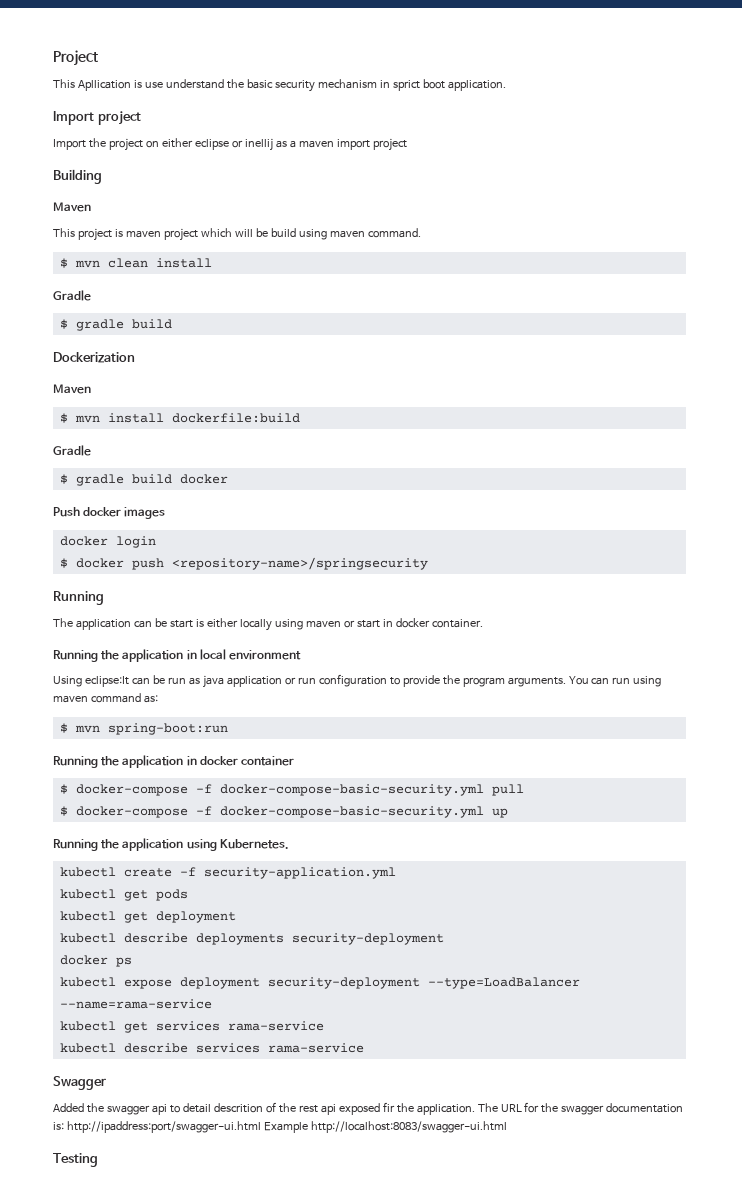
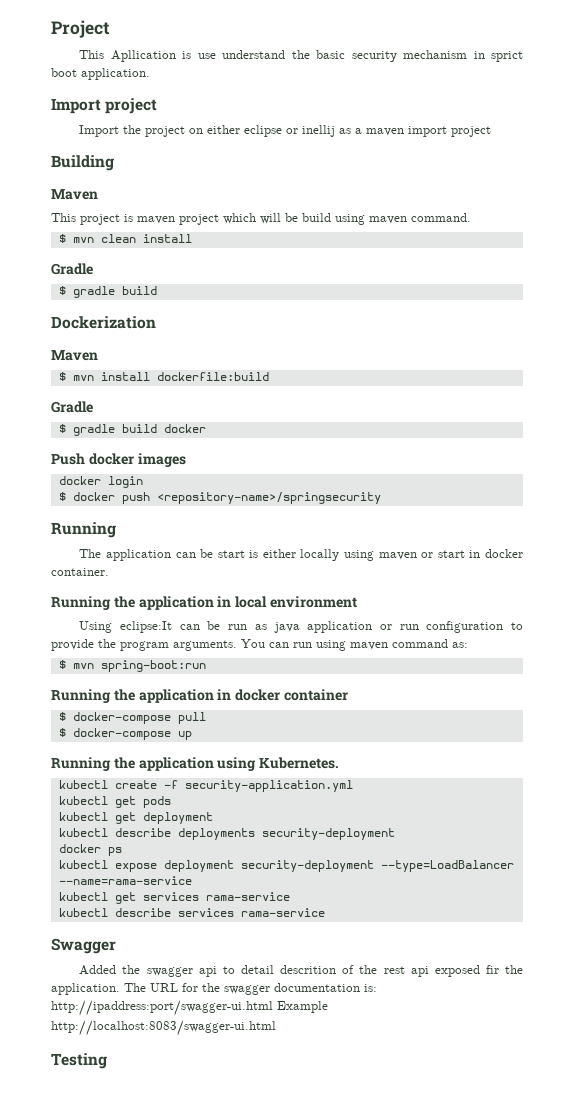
[195,784,484,796] -f docker-compose-basic-security.yml -> (171, 718) none
[195,806,484,818] -f docker-compose-basic-security.yml -> (171, 734) none

